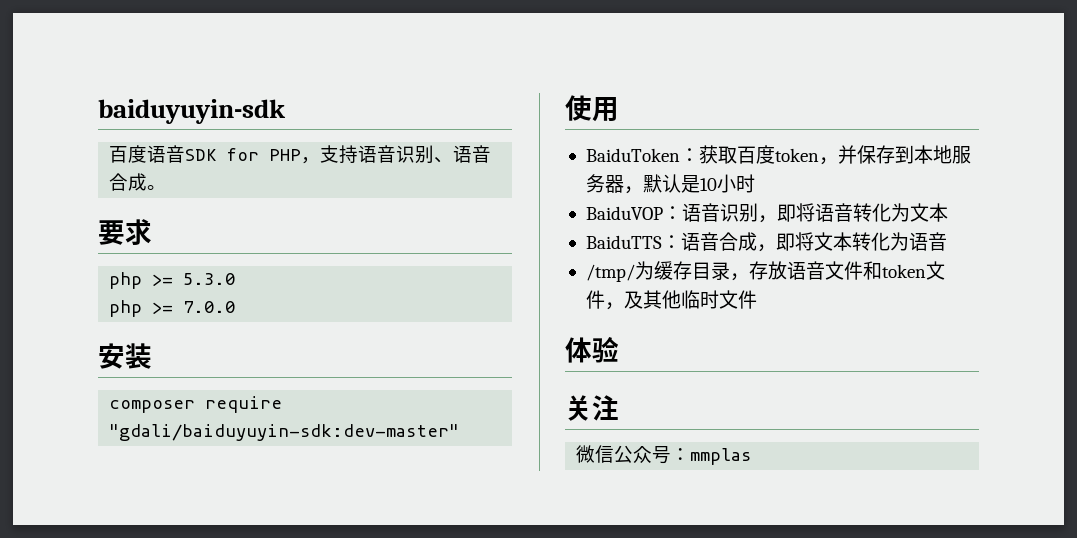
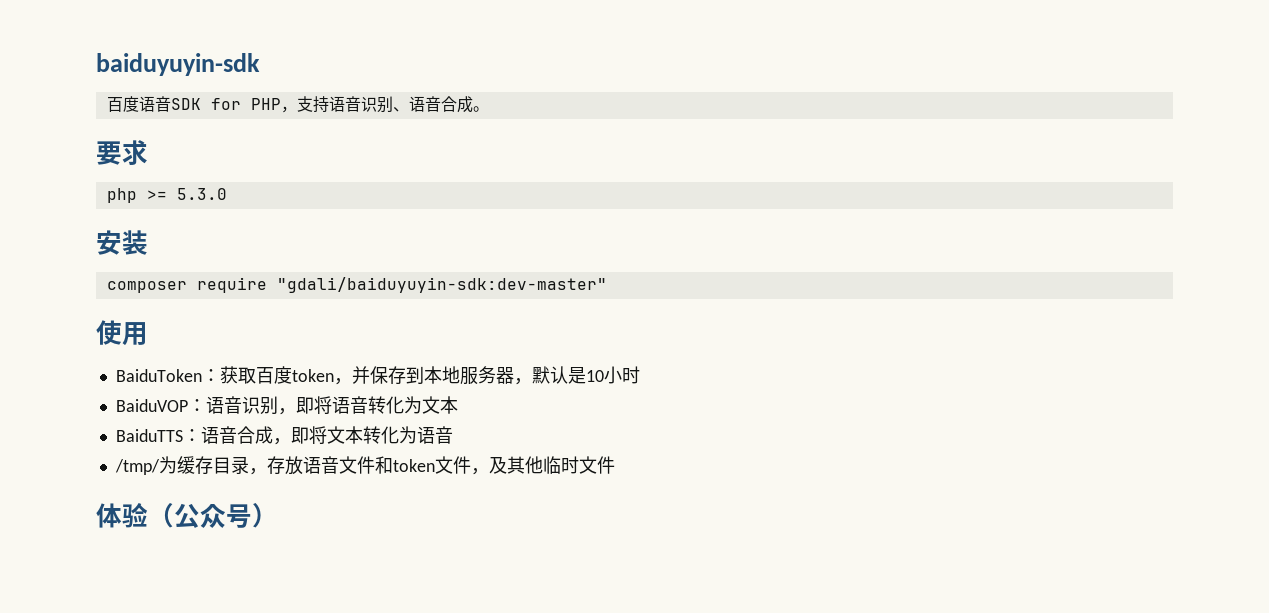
[109,300,236,317] // php >= 7.0.0 -> (227, 194) none
[565,395,619,421] [576,445,752,465] // 关注 // 微信公众号：mmplas -> [148,503,278,528] （公众号）

